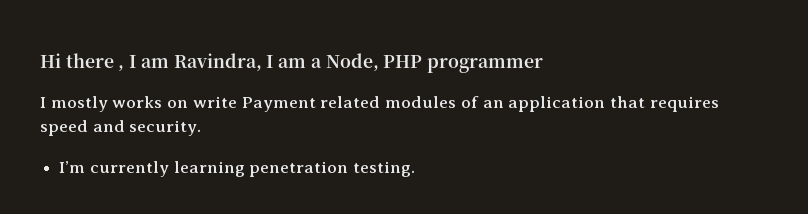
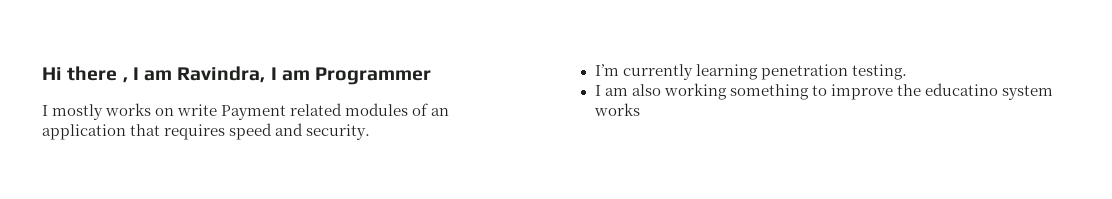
[310,53,543,73] a Node, PHP programmer -> [315,67,432,85] Programmer
(416, 169) none -> [594,83,1053,100] [593,103,640,116] // I am also working something to improve the educatino system works

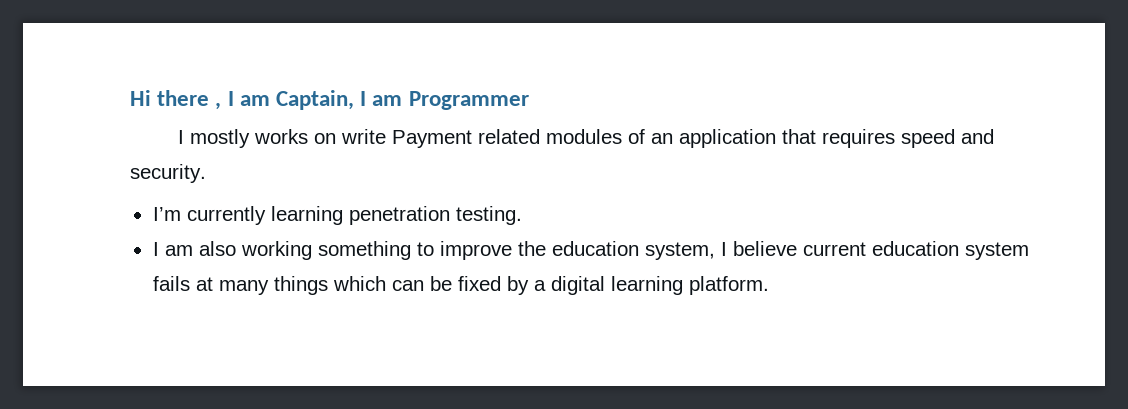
[177,66,266,83] Ravindra, -> [276,90,355,110] Captain,
[924,83,1053,100] [593,103,640,116] educatino system works -> [551,241,1029,260] [152,276,769,295] education system, I believe current education system fails at many things which can be fixed by a digital learning platform.

